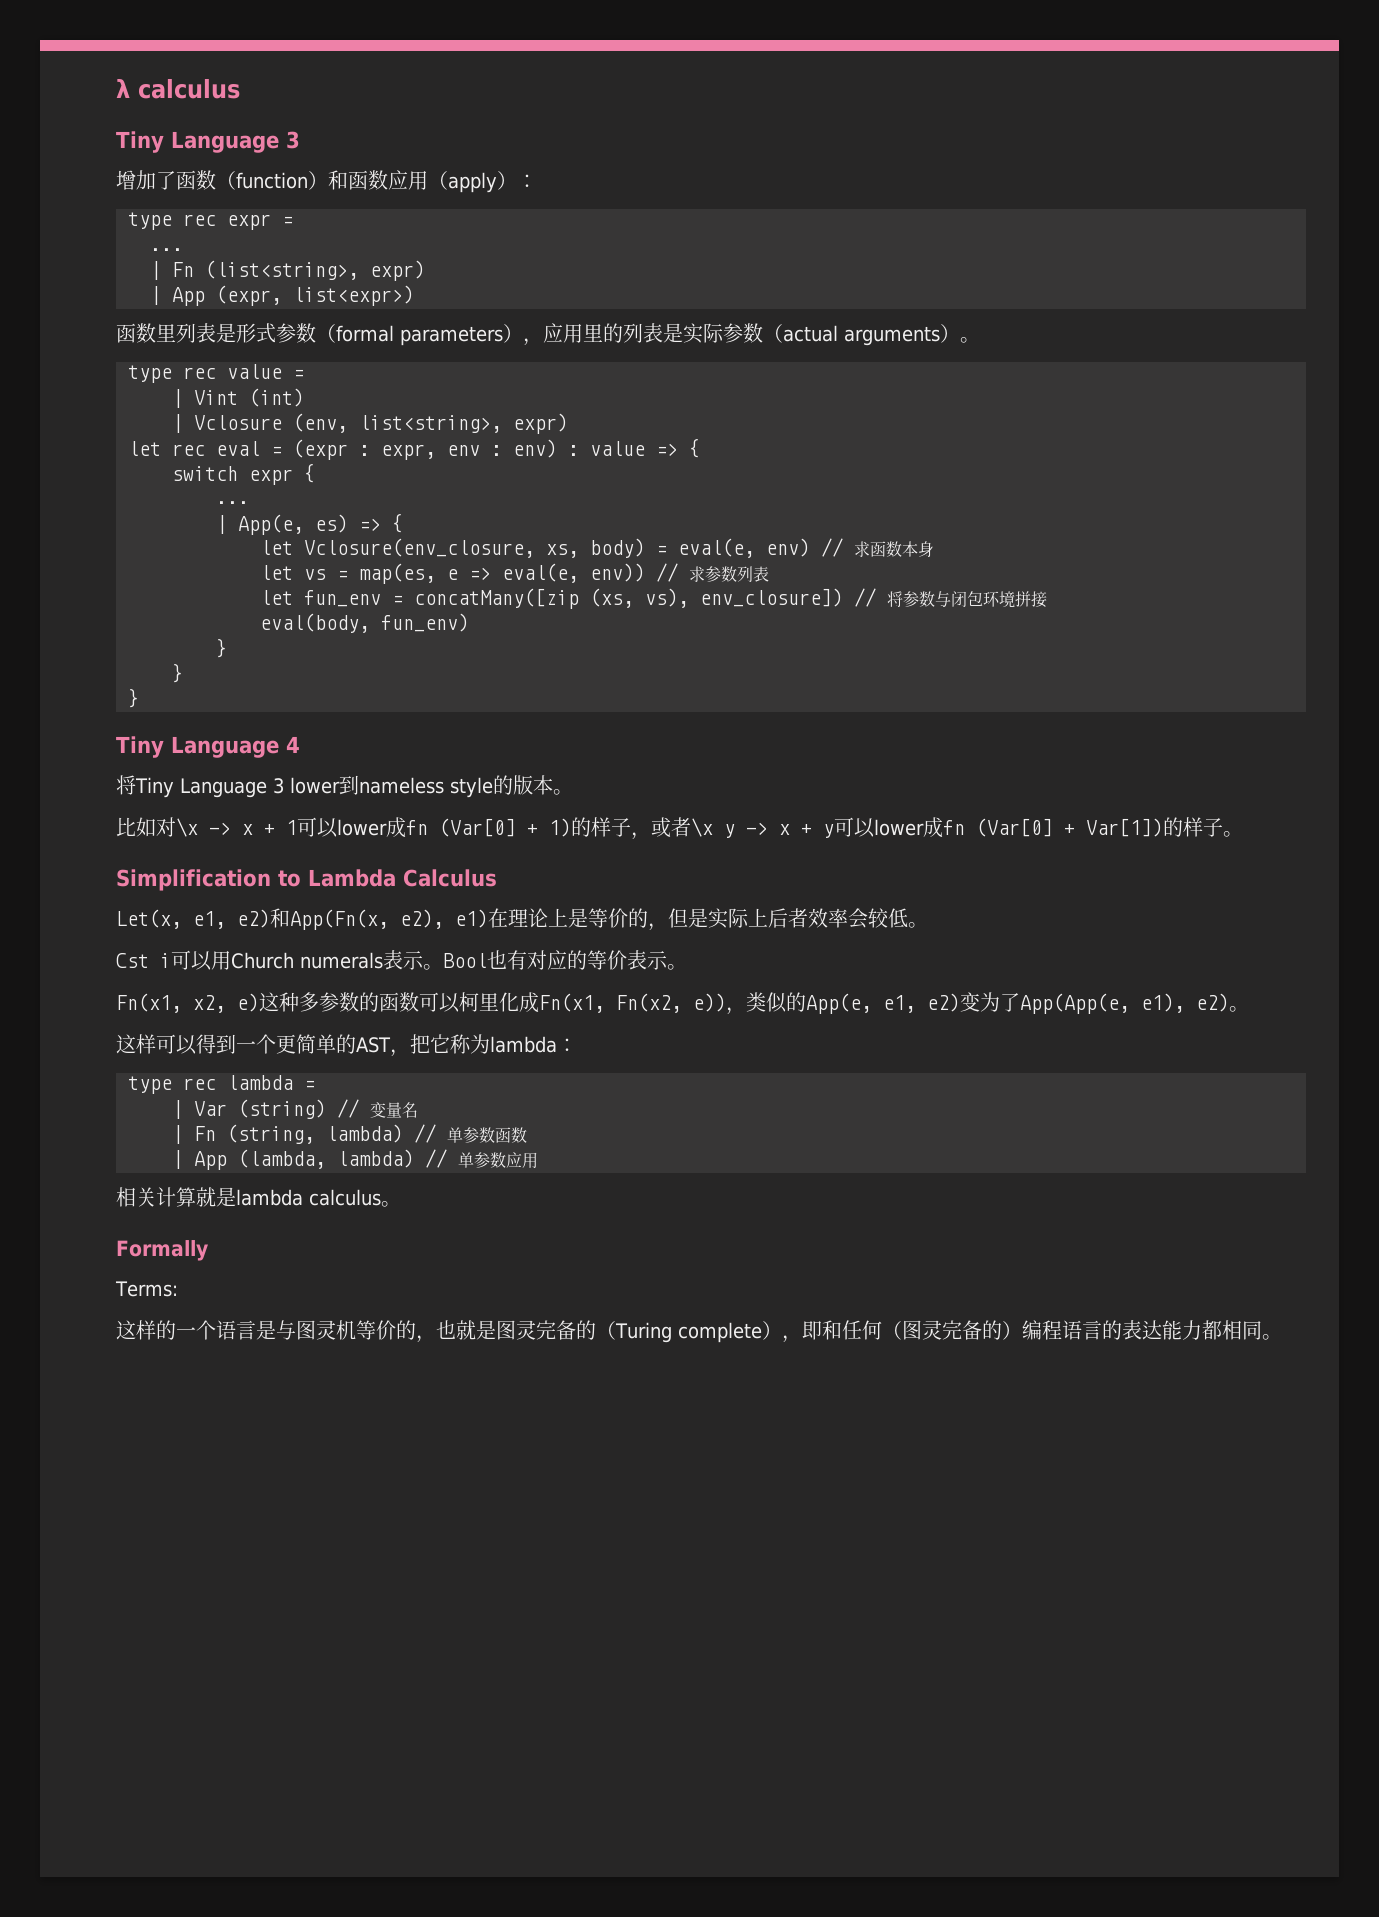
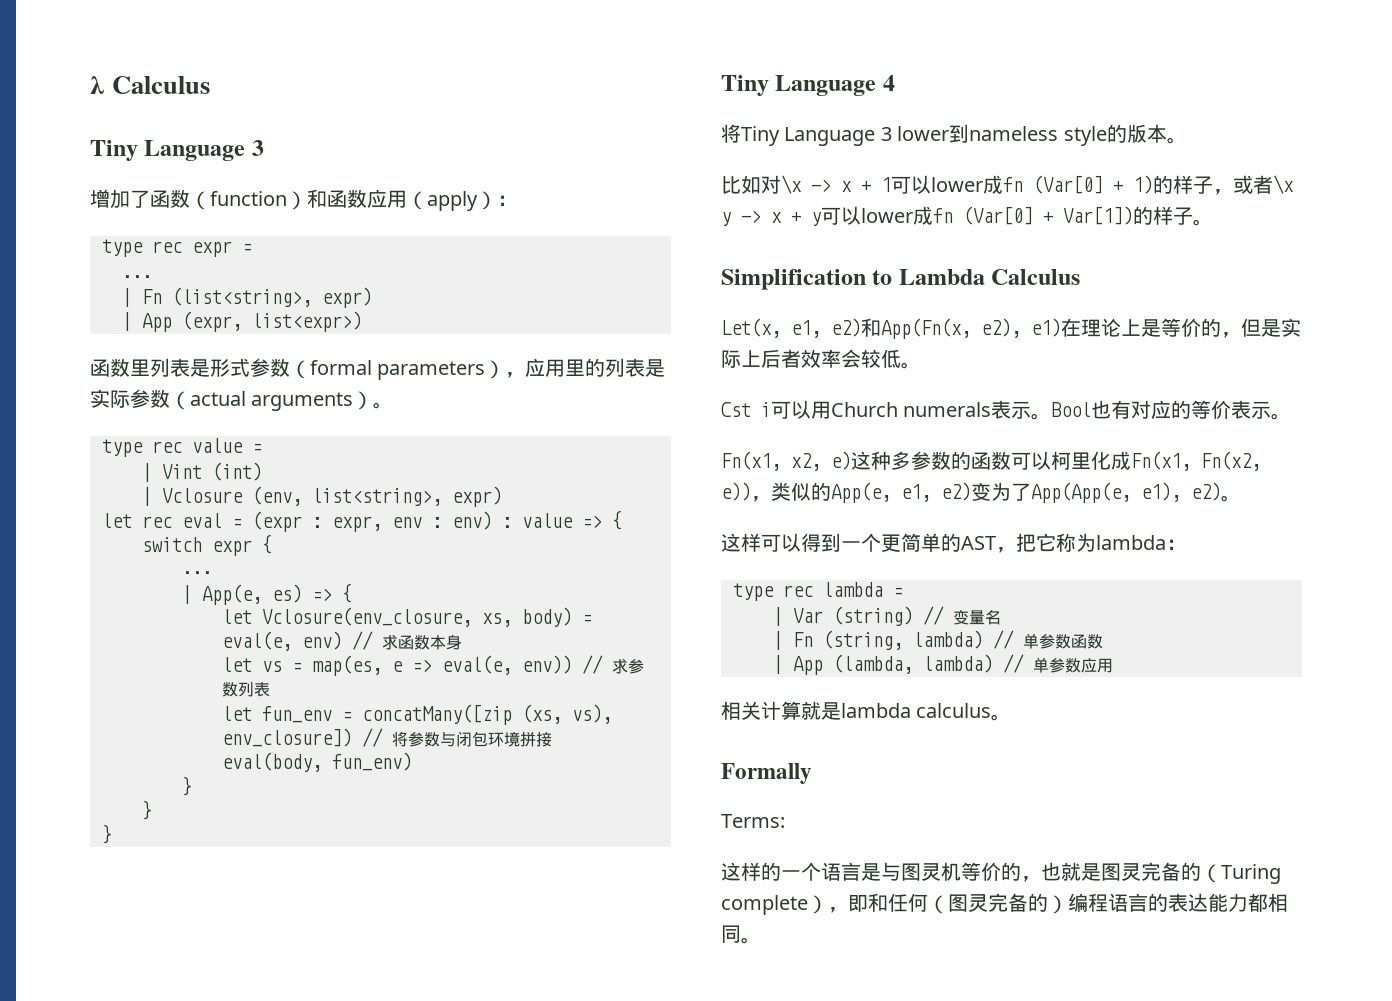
[138,79,240,99] calculus -> [112,76,211,94] Calculus

